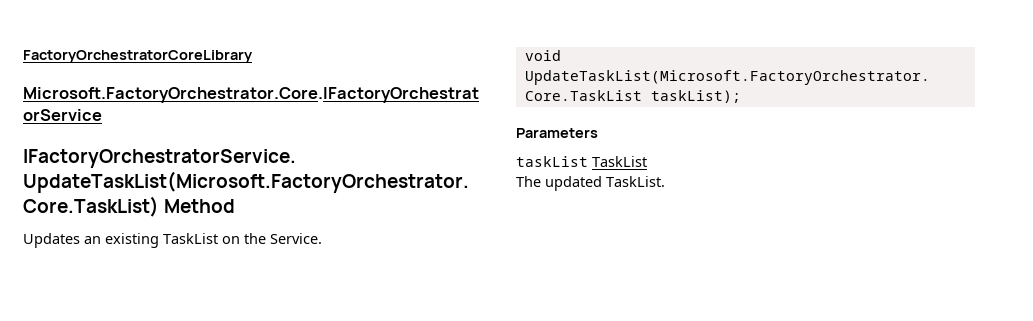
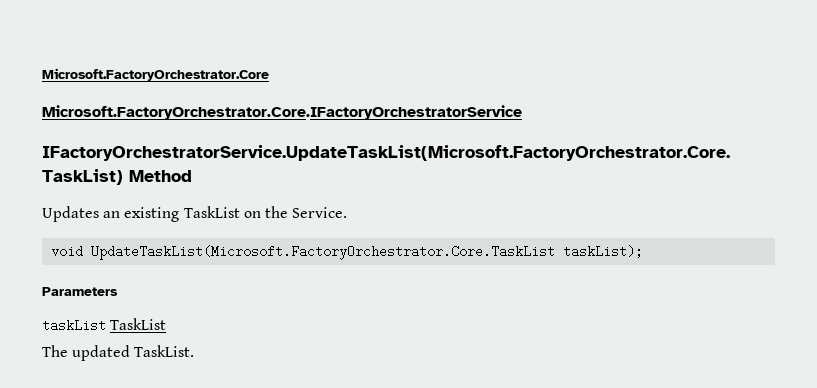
[23,50,253,63] FactoryOrchestratorCoreLibrary -> [42,68,269,81] Microsoft.FactoryOrchestrator.Core

